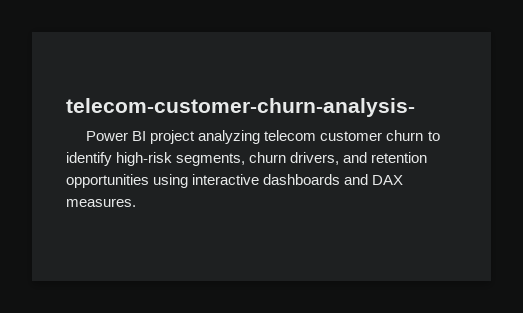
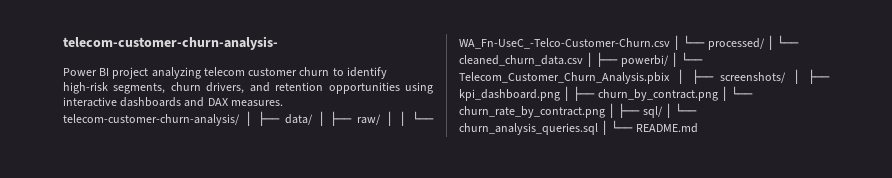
(136, 202) none -> [63,111,435,126] [459,35,800,50] [459,52,704,67] [459,69,830,84] [459,86,754,101] [459,103,698,118] [459,120,698,135] telecom-customer-churn-analysis/ │ ├── data/ │ ├── raw/ │ │ └── WA_Fn-UseC_-Telco-Customer-Churn.csv │ └── processed/ │ └── cleaned_churn_data.csv │ ├── powerbi/ │ └── Telecom_Customer_Churn_Analysis.pbix │ ├── screenshots/ │ ├── kpi_dashboard.png │ ├── churn_by_contract.png │ └── churn_rate_by_contract.png │ ├── sql/ │ └── churn_analysis_queries.sql │ └── README.md

